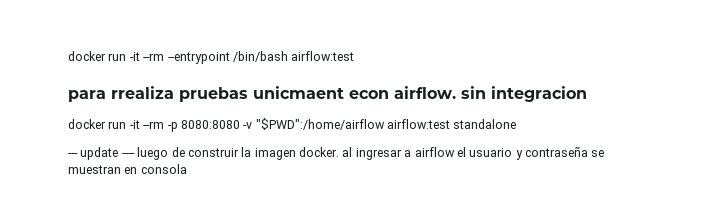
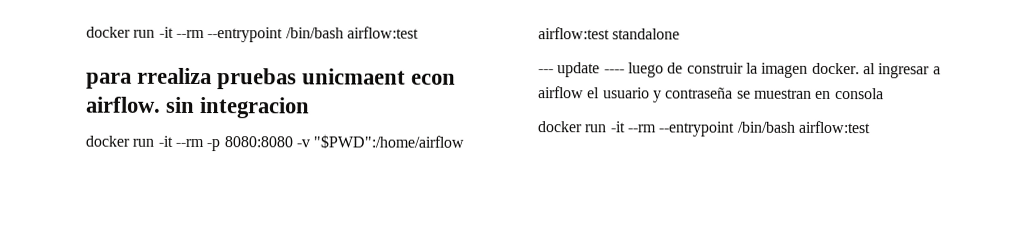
(187, 169) none -> [537,120,870,137] // docker run -it --rm --entrypoint /bin/bash airflow:test

